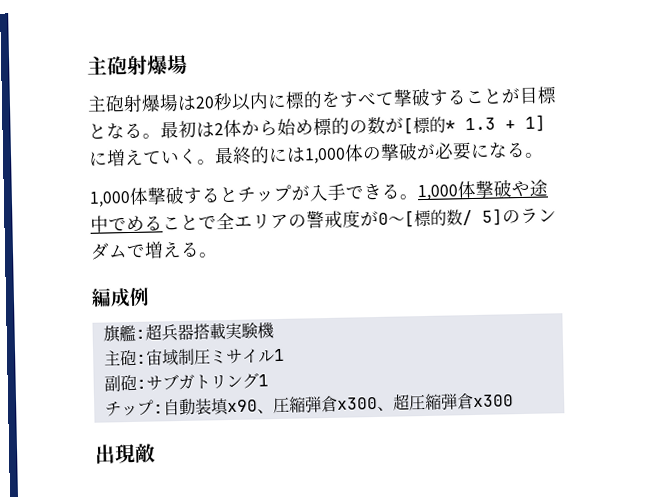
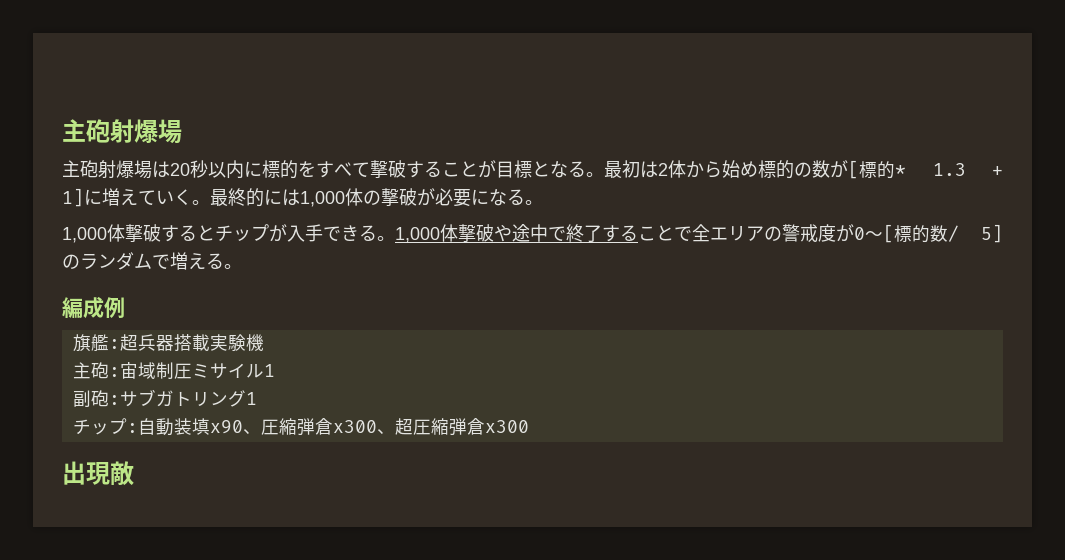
[126,215,145,232] め -> [566,224,620,242] 終了す

